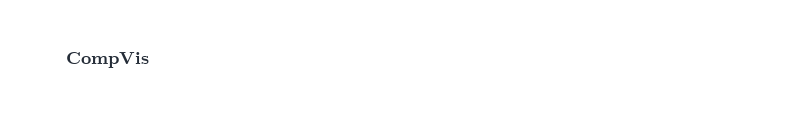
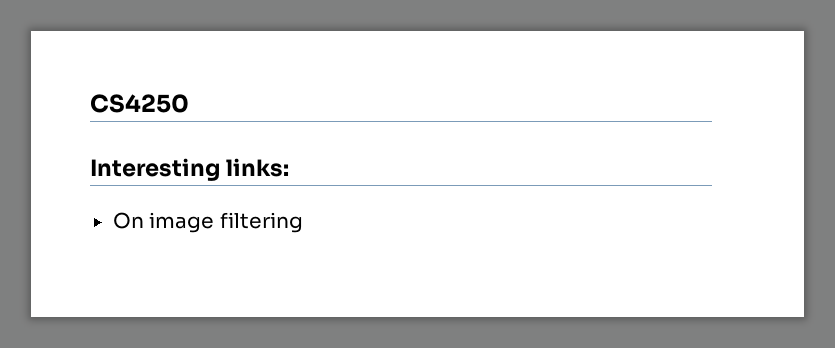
[66,52,149,68] CompVis -> [90,94,189,113] [90,158,290,181] [112,212,303,233] CS4250 // Interesting links: // On image filtering

